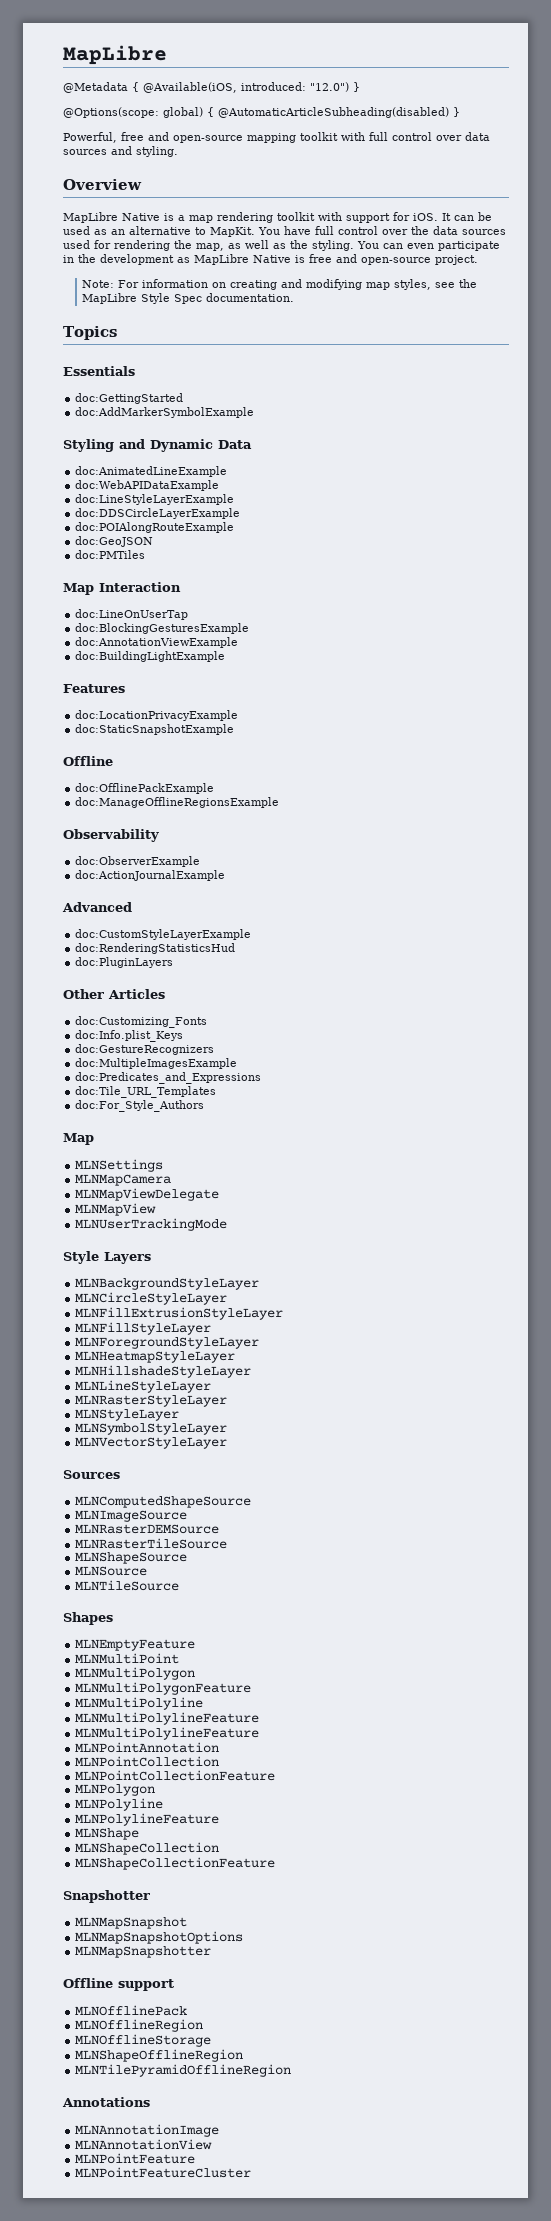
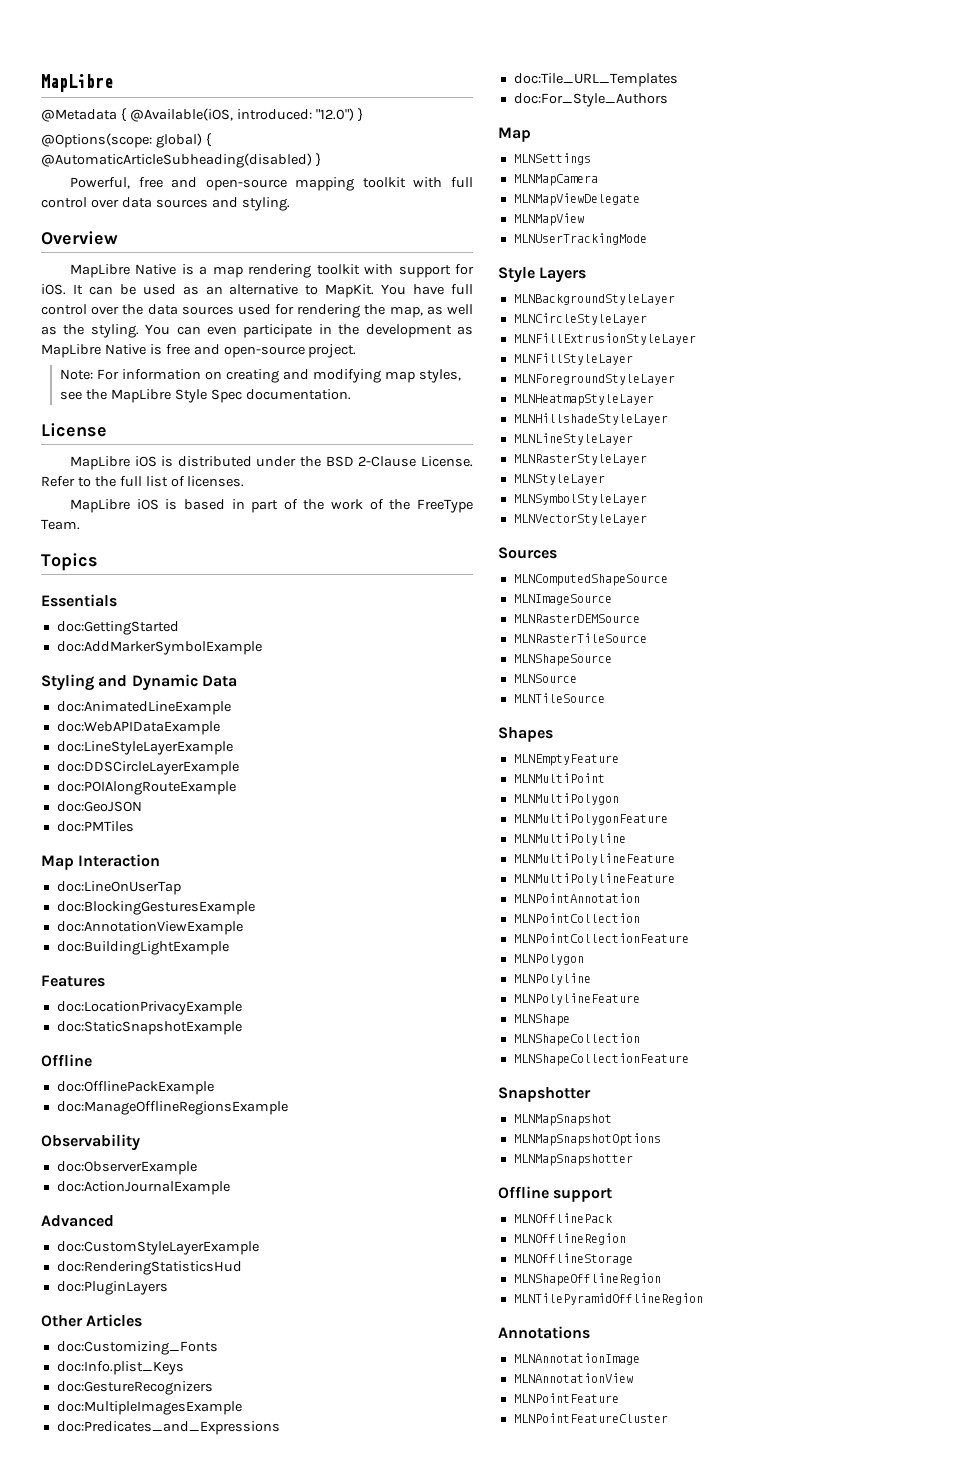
(295, 297) none -> [41,423,107,437] [69,456,473,470] [41,476,245,487] [69,499,474,513] [41,519,80,530] // License // MapLibre iOS is distributed under the BSD 2-Clause License. Refer to the full list of licenses. // MapLibre iOS is based in part of the work of the FreeType Team.

